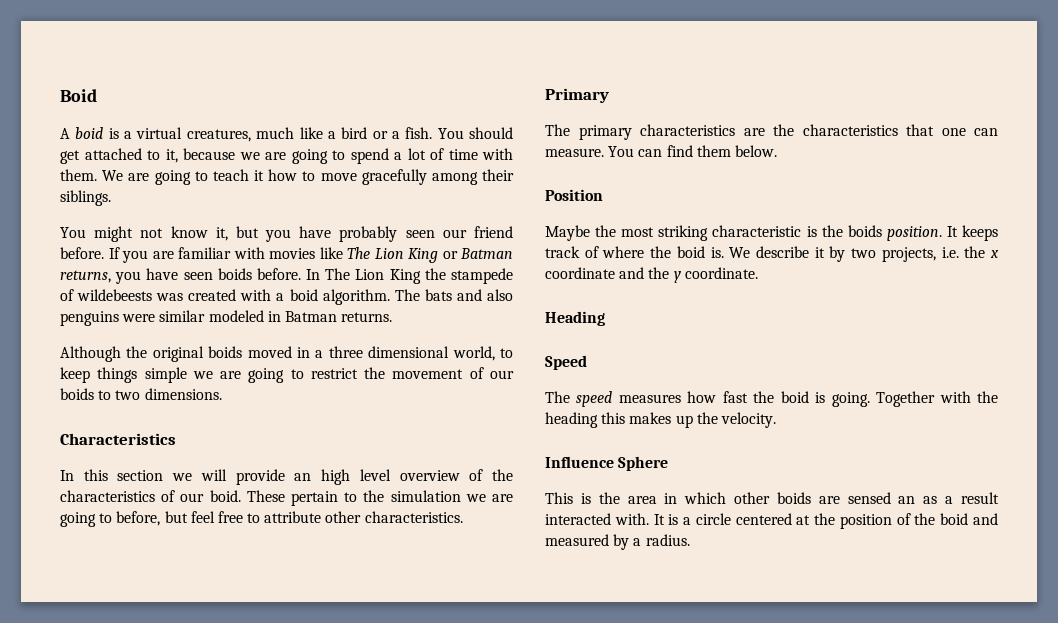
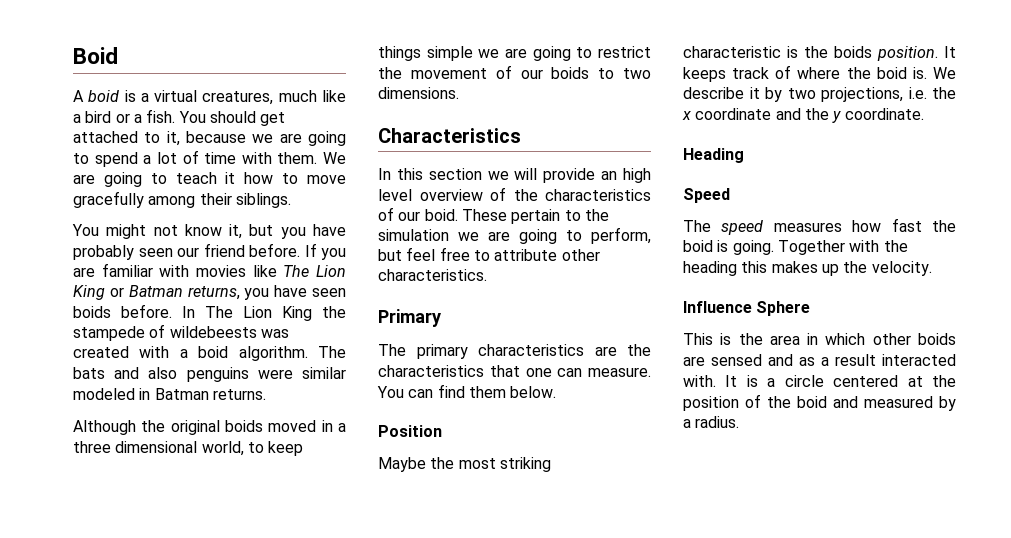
[116,511,161,526] before, -> [591,227,651,244] perform,
[881,247,936,262] projects, -> [821,87,903,102] projections,
[898,496,916,504] an -> [768,354,793,366] and

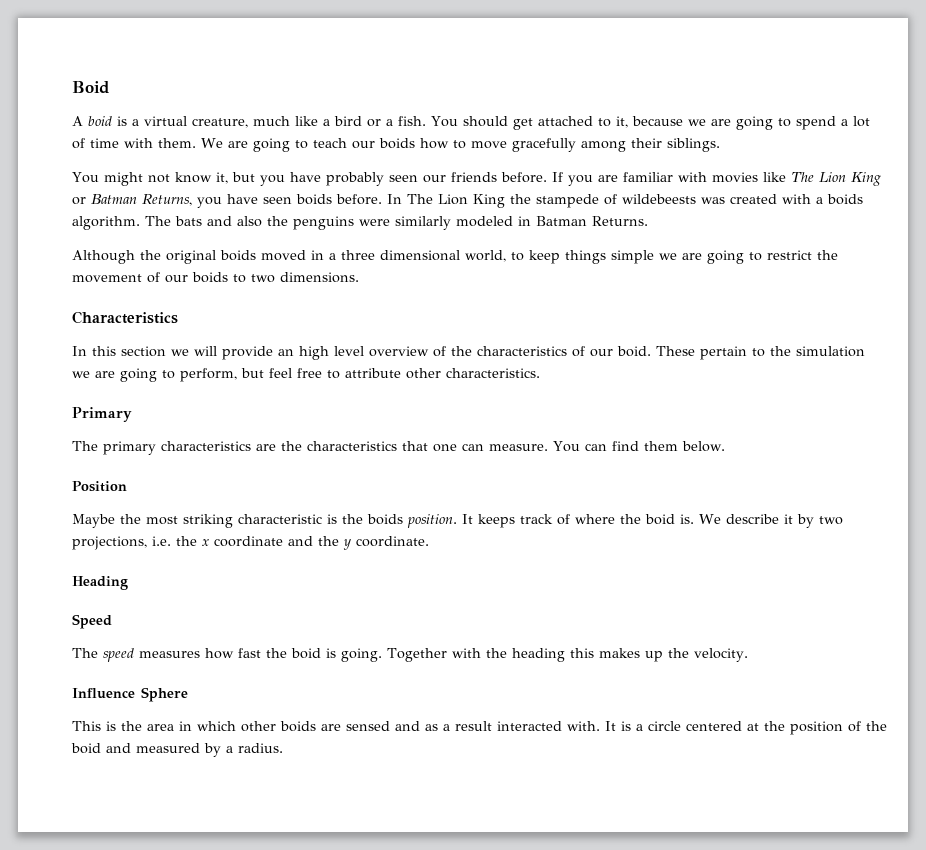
[202,91,274,105] creatures, -> [192,118,248,128] creature,
[225,172,236,184] it -> [351,138,415,149] our boids
[203,243,245,257] friend -> [450,172,497,182] friends
[187,286,240,300] returns, -> [142,194,192,206] Returns,
[198,346,229,358] boid -> [827,194,863,205] boids
(178, 373) none -> [267,216,288,226] the
[302,367,346,379] similar -> [395,216,451,230] similarly
[212,389,266,400] returns. -> [592,216,648,226] Returns.

